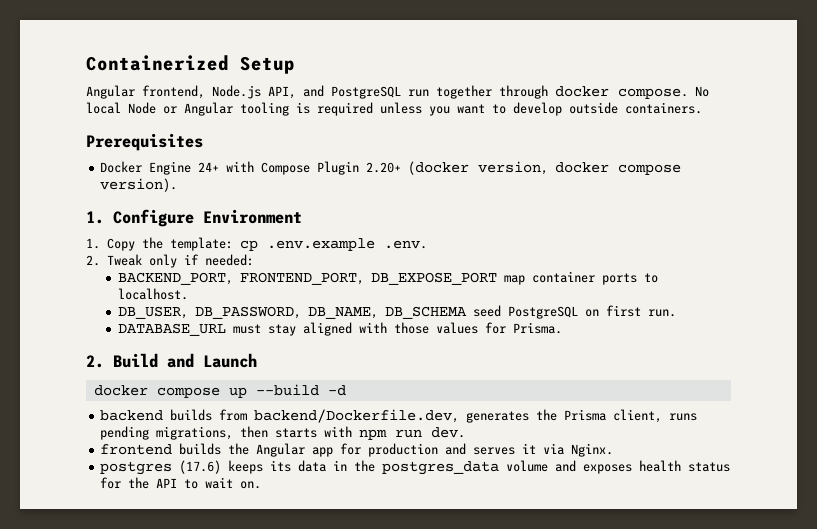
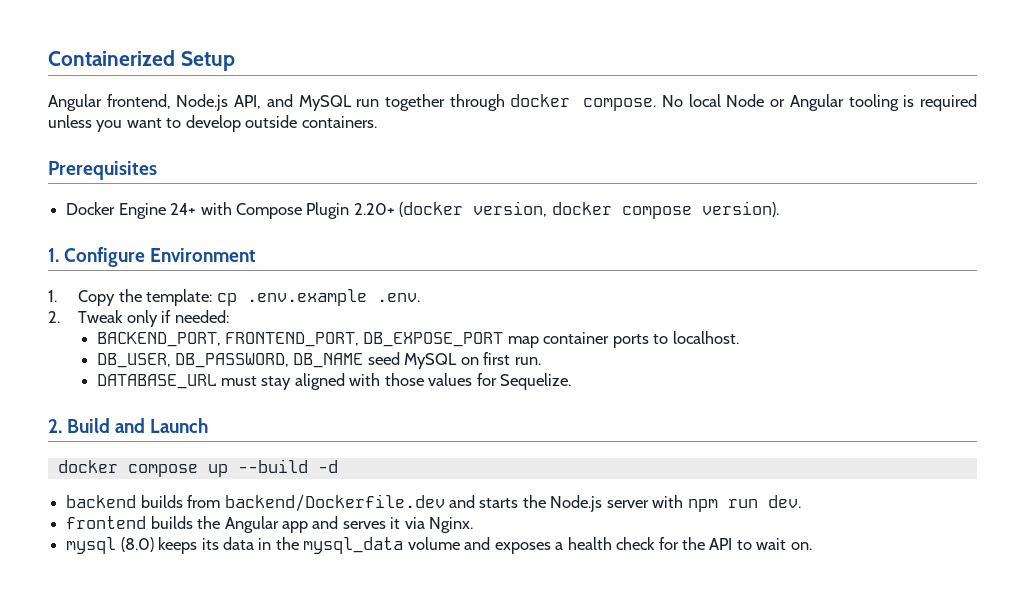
[331,86,401,99] PostgreSQL -> [298,95,352,111] MySQL
[307,305,578,319] DB_NAME, DB_SCHEMA seed PostgreSQL -> [293,352,458,369] DB_NAME seed MySQL
[512,322,562,334] Prisma. -> [500,373,572,390] Sequelize.
[254,409,698,423] [100,426,318,440] backend/Dockerfile.dev, generates the Prisma client, runs pending migrations, then starts -> [224,494,649,512] backend/Dockerfile.dev and starts the Node.js server
[340,443,439,457] for production -> (308, 527) none
[100,460,222,475] postgres (17.6) -> [66,537,154,554] mysql (8.0)
[382,461,500,475] postgres_data -> [303,537,404,554] mysql_data
[639,460,731,472] health status -> [555,537,656,550] a health check

